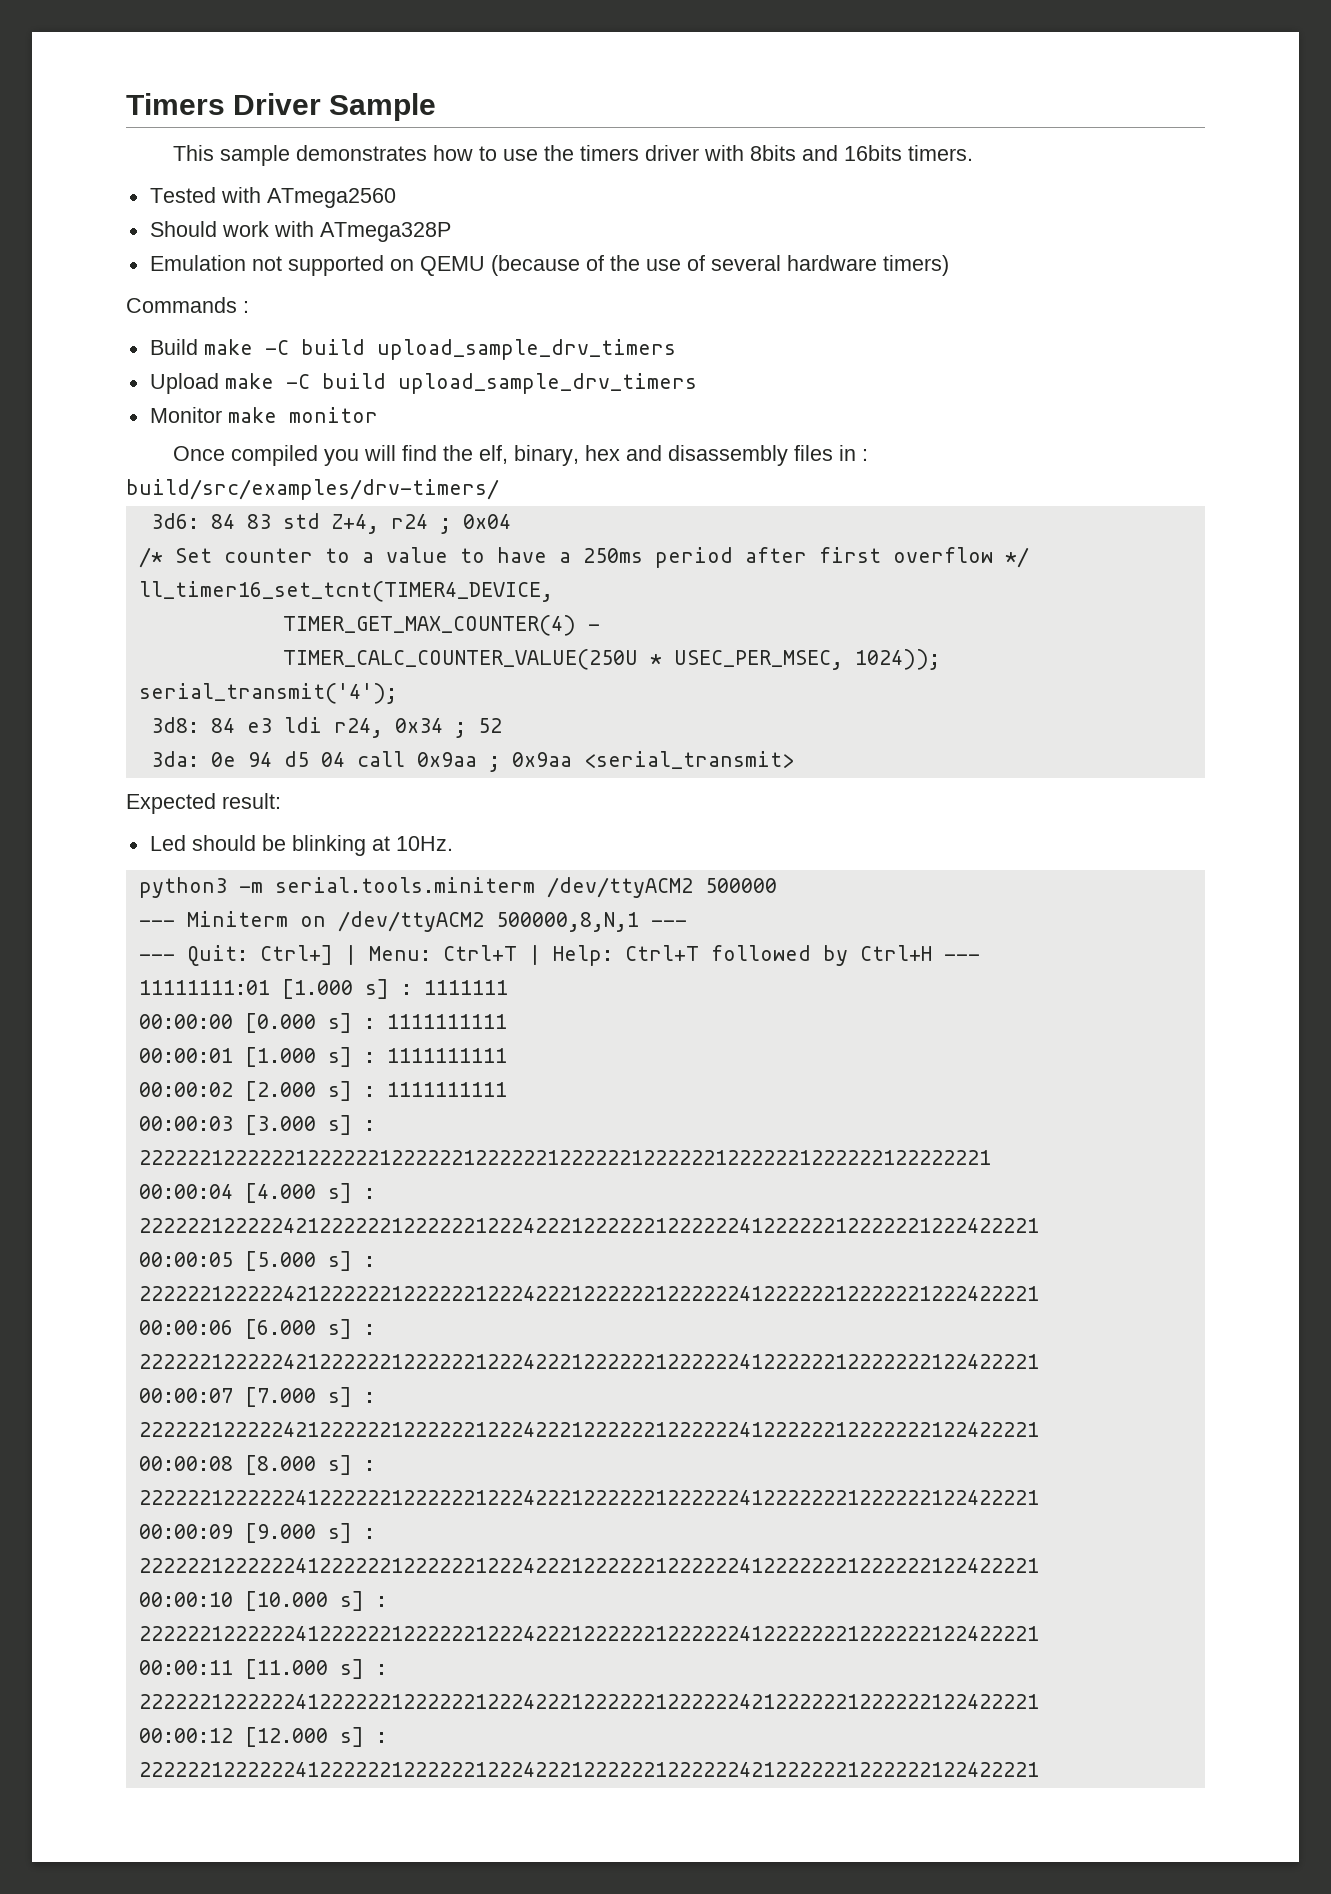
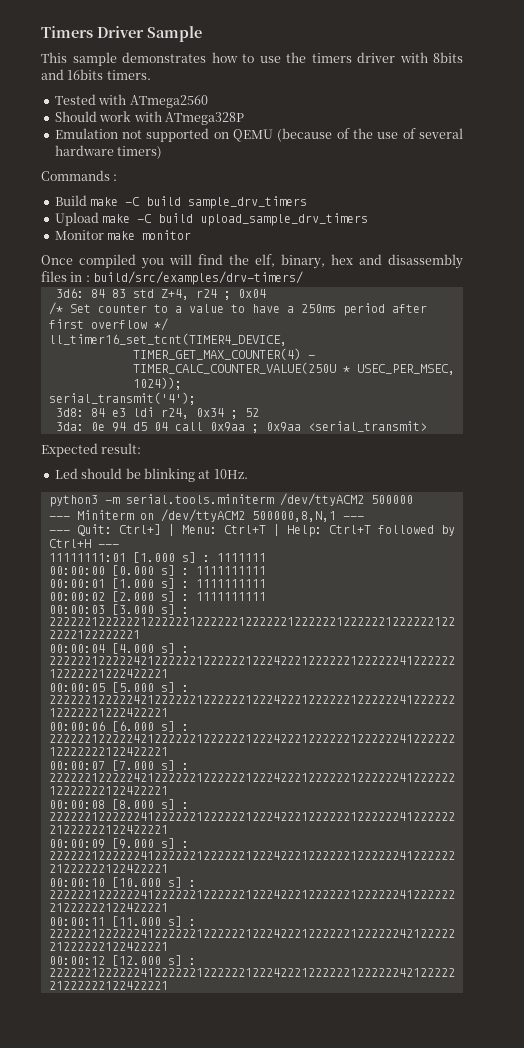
[376,339,676,360] upload_sample_drv_timers -> [188,196,308,209] sample_drv_timers

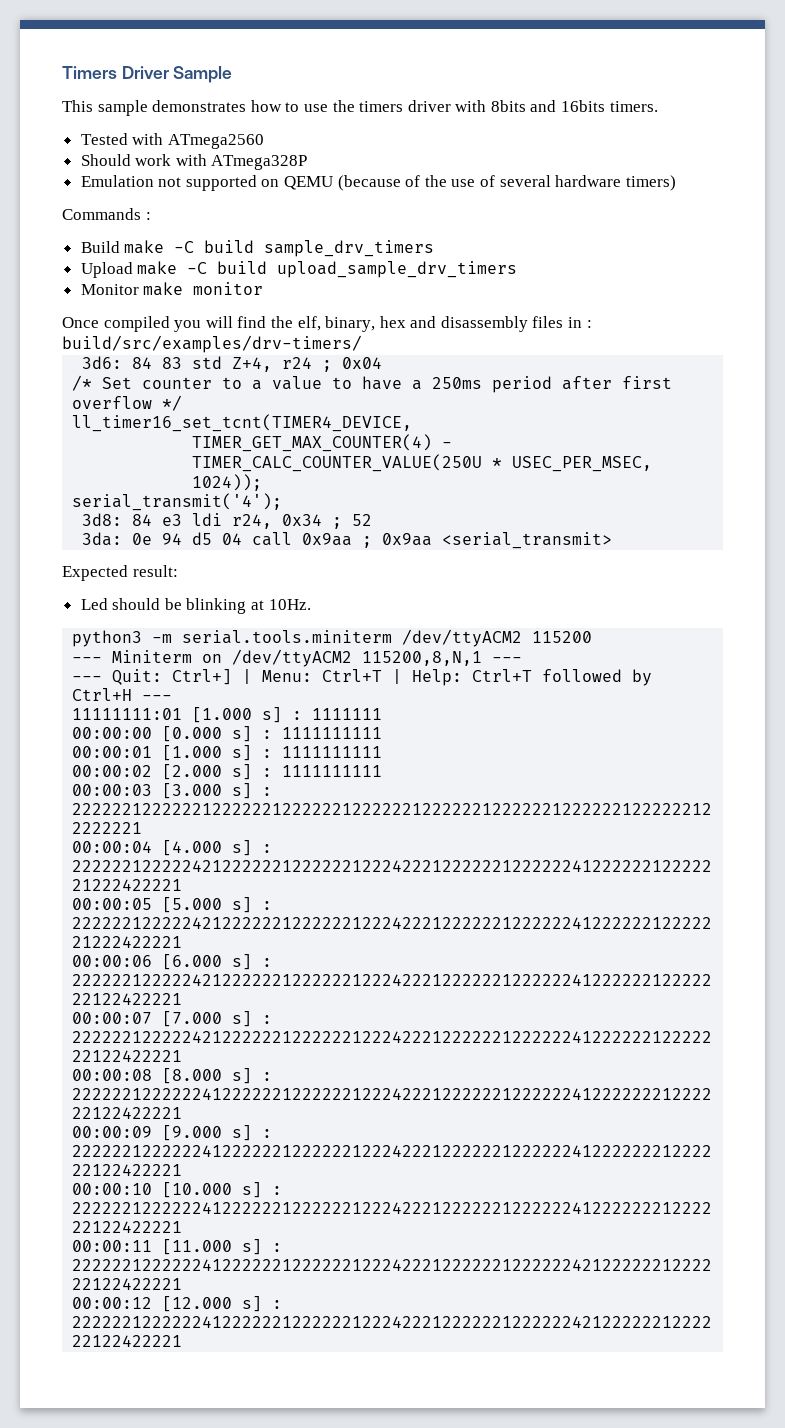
[370,495,413,504] 500000 -> [532,631,593,643] 115200
[251,511,336,522] 500000,8,N,1 -> [362,651,483,666] 115200,8,N,1

